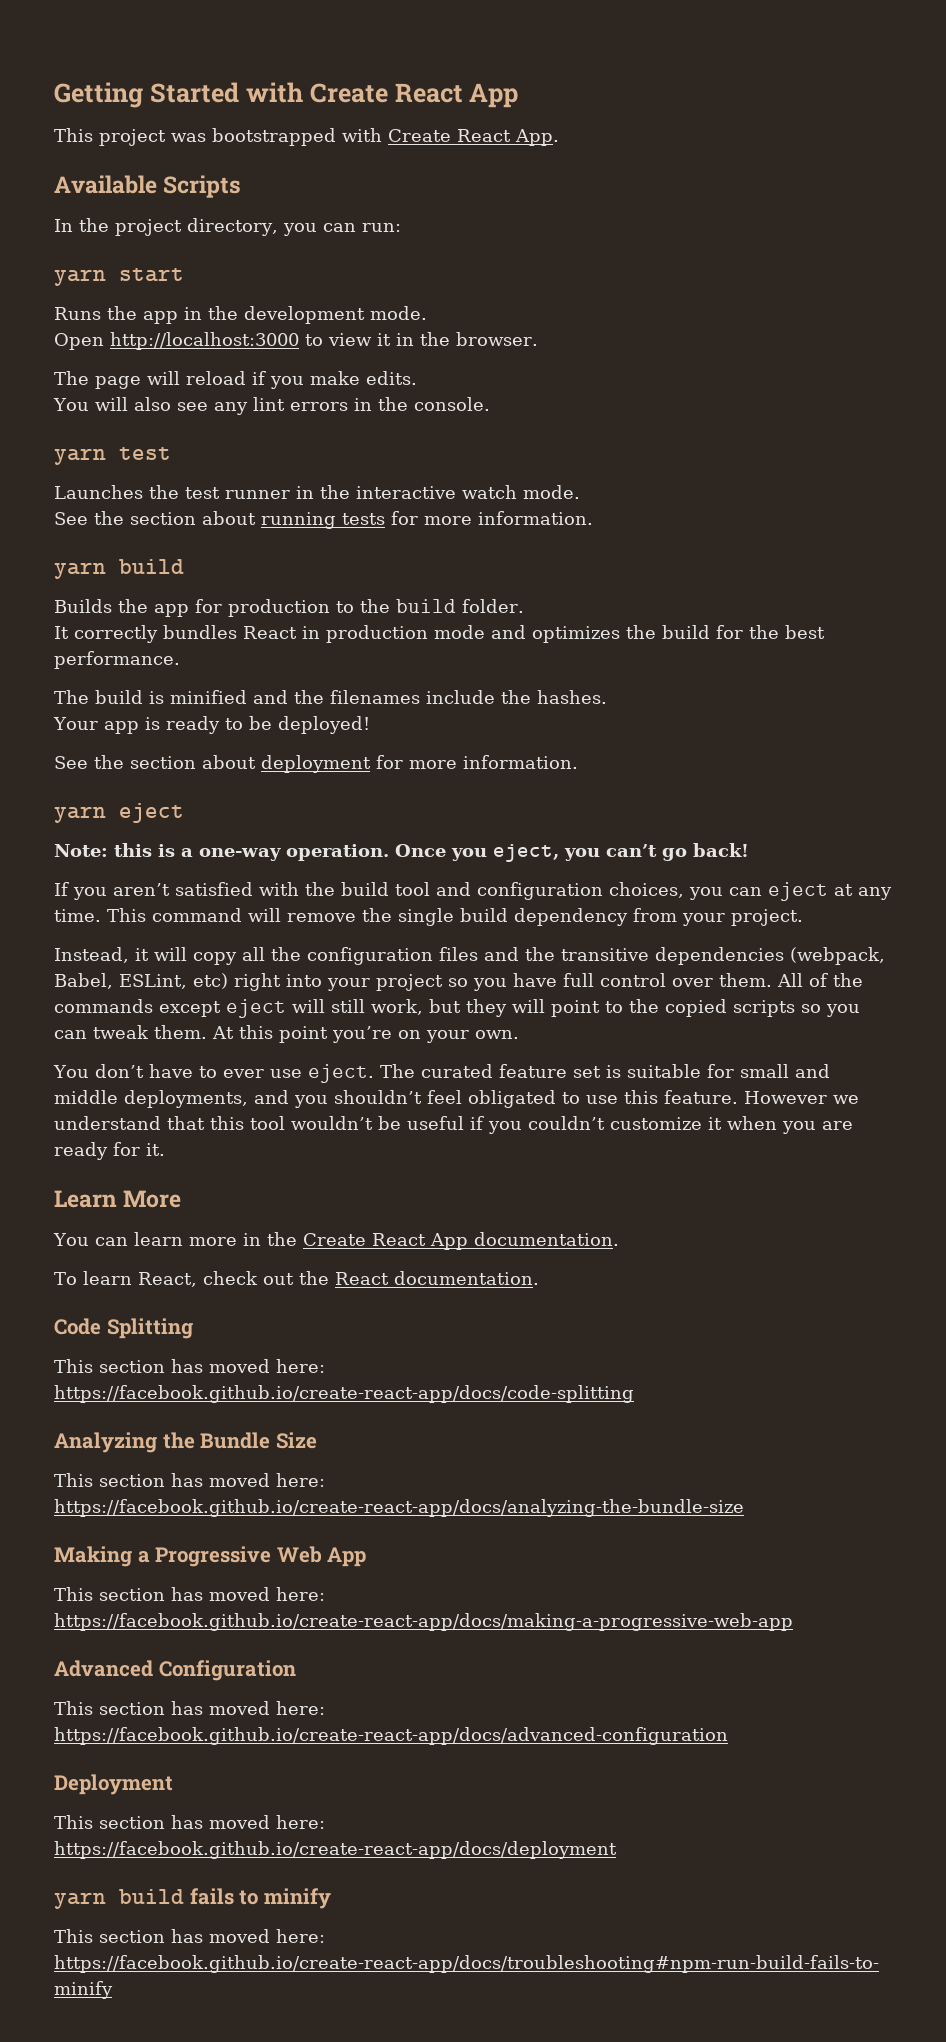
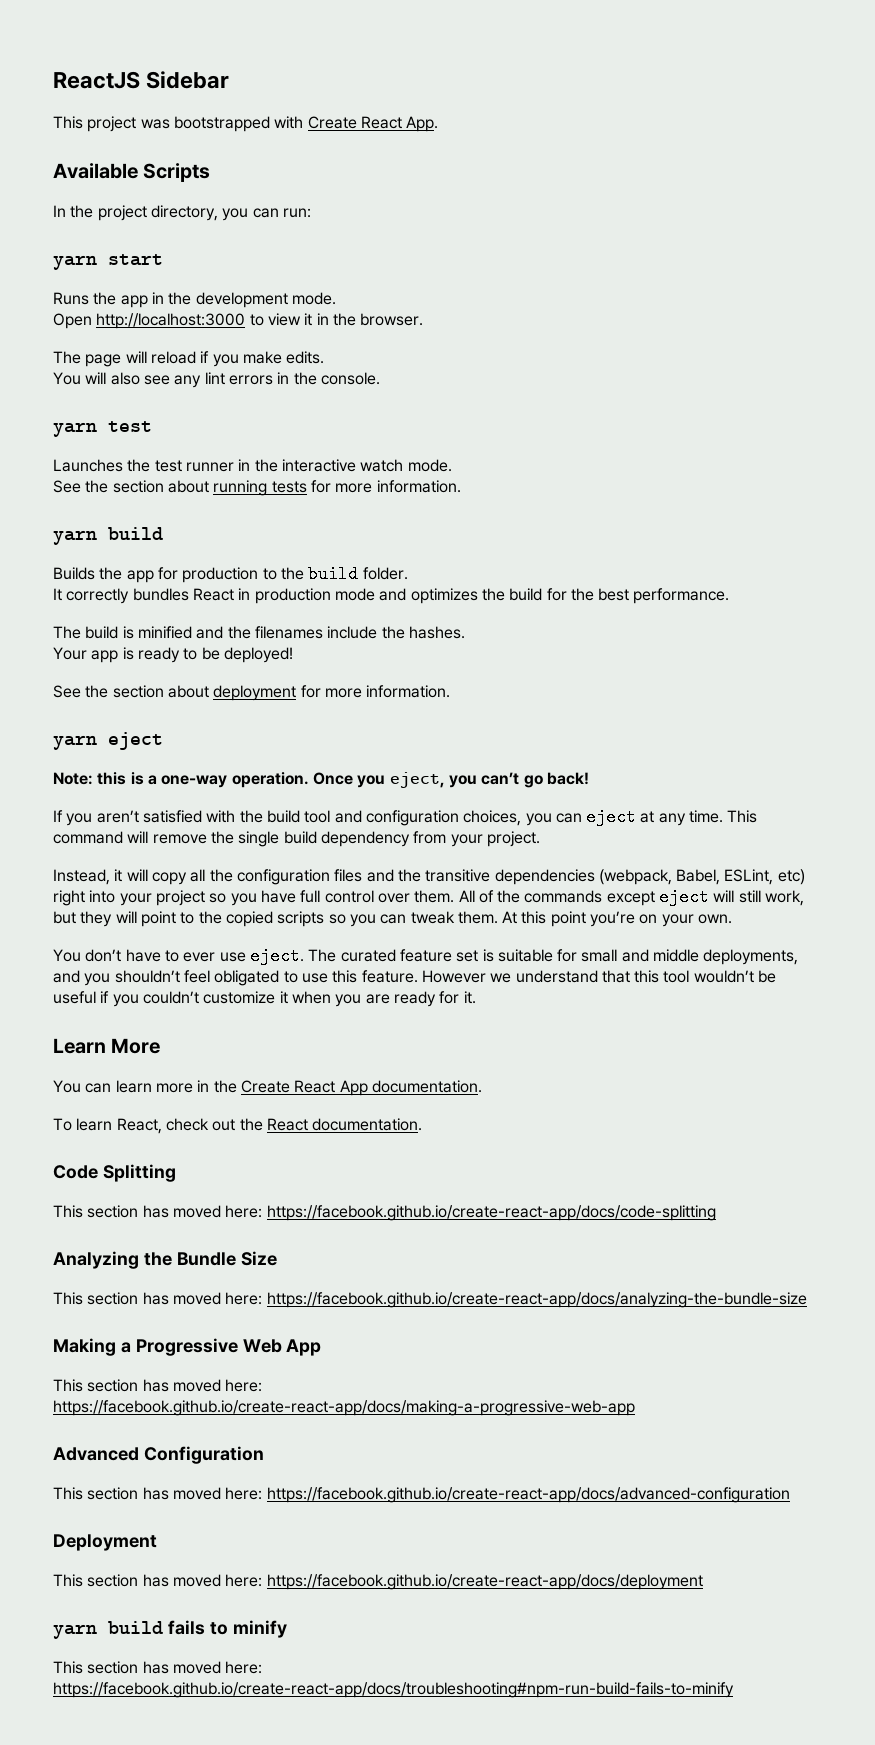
[54,82,519,108] Getting Started with Create React App -> [53,71,230,89] ReactJS Sidebar

